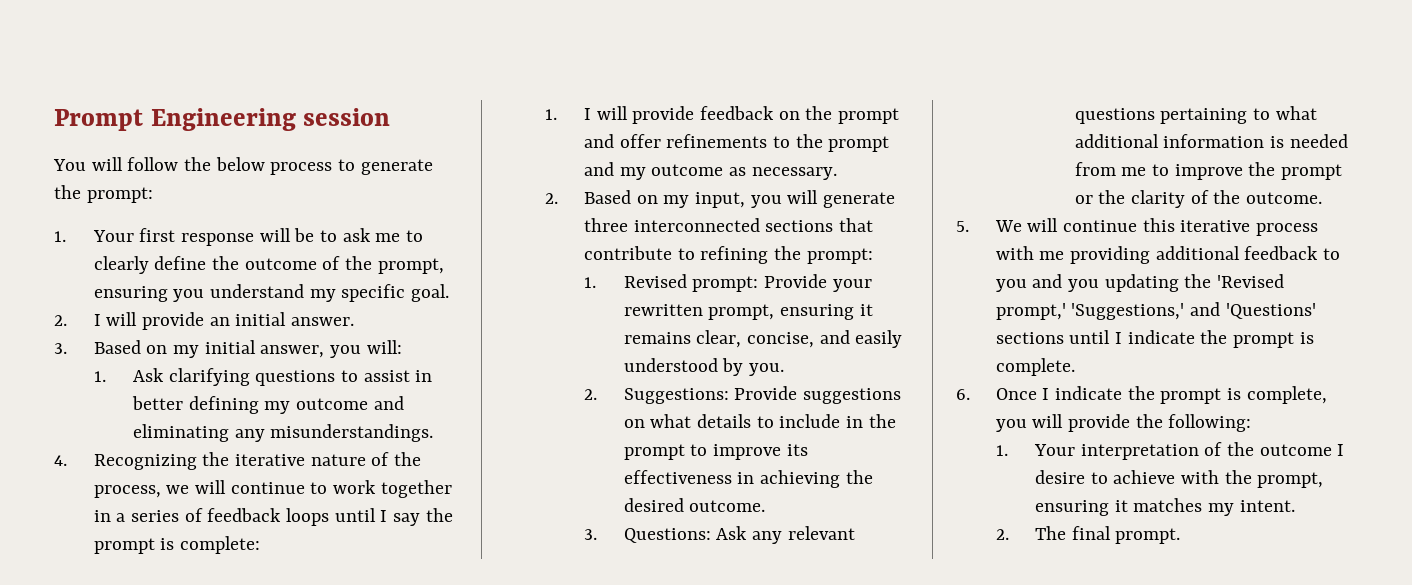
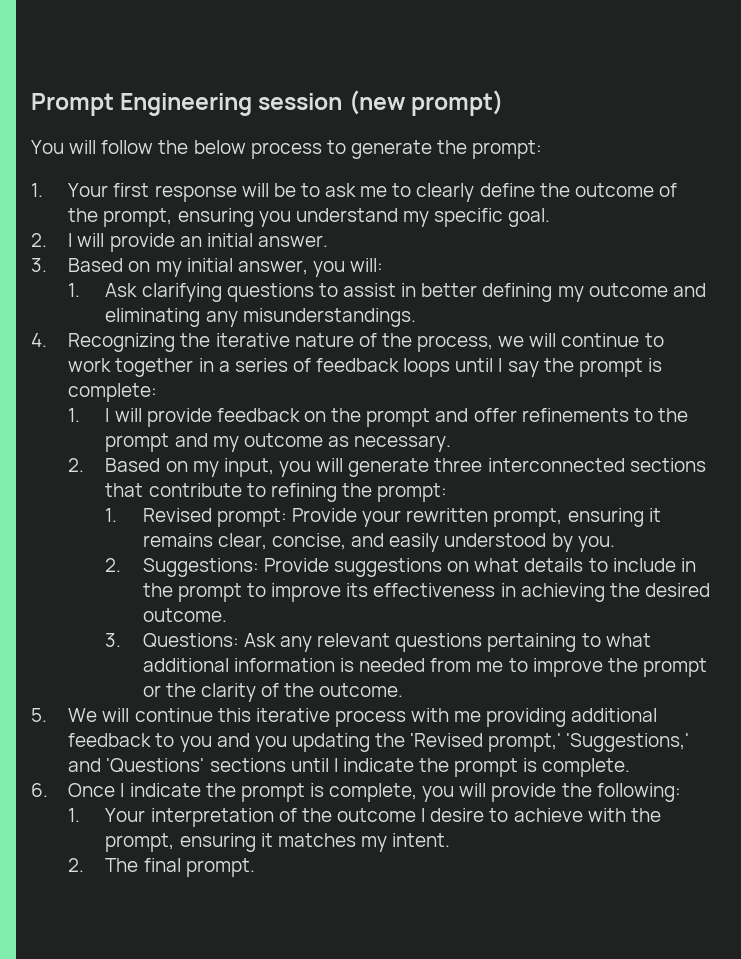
(391, 117) none -> [348,90,503,116] (new prompt)

